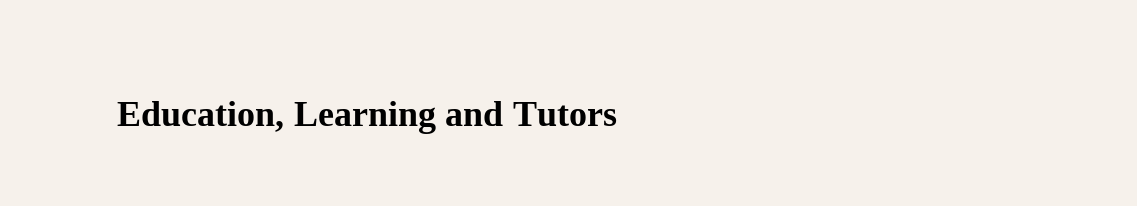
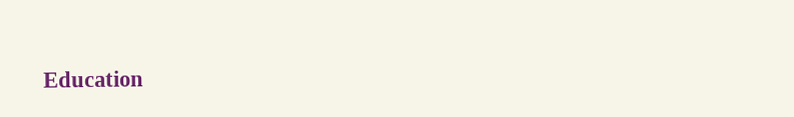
[117,101,618,134] Education, Learning and Tutors -> [43,70,144,88] Education

